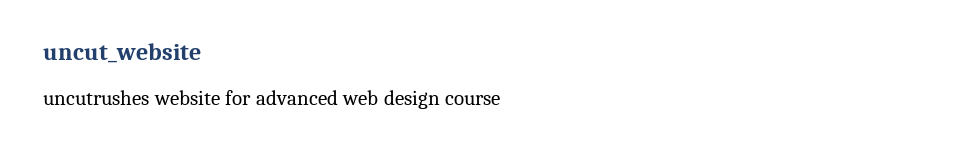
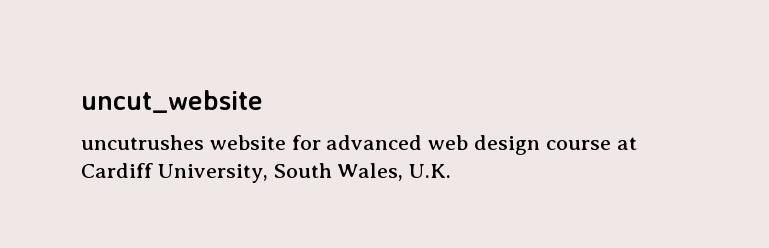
(501, 100) none -> [616,137,637,150] [81,163,452,183] at Cardiff University, South Wales, U.K.

